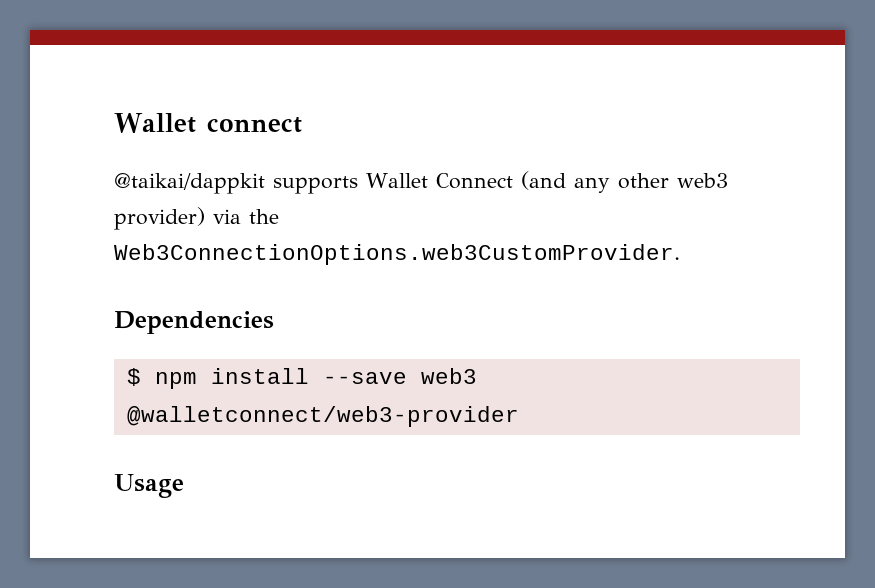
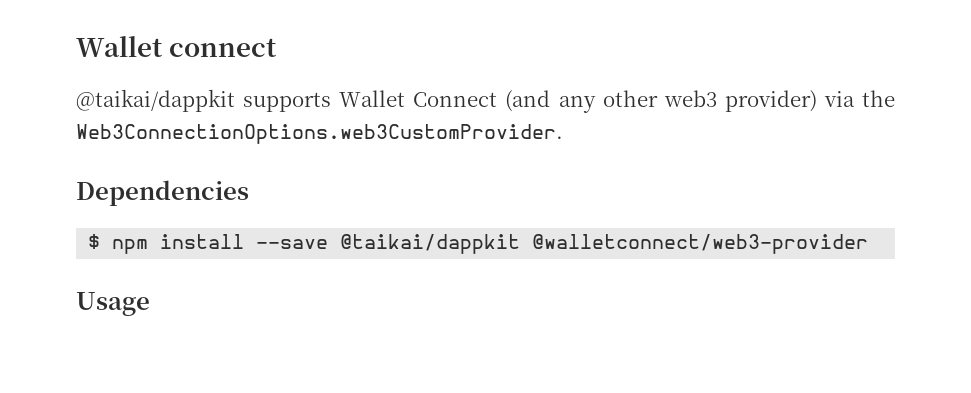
[420,368,477,384] web3 -> [340,234,521,254] @taikai/dappkit

